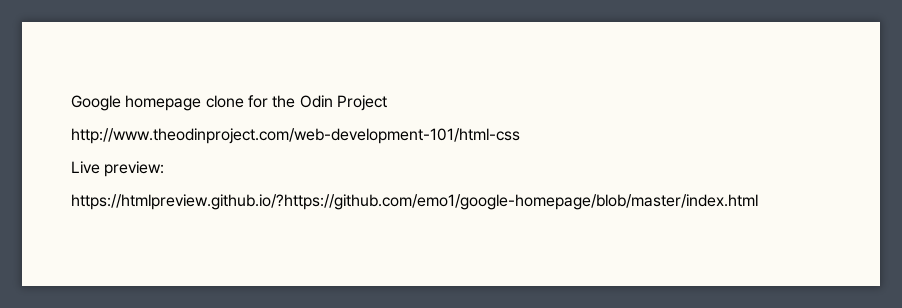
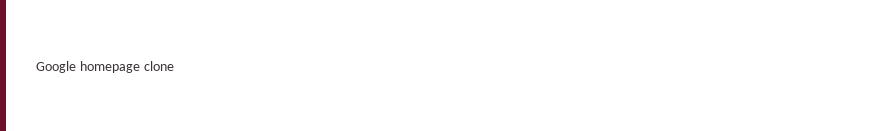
[247,95,387,111] [71,128,520,144] [71,161,165,177] [71,194,758,210] for the Odin Project // http://www.theodinproject.com/web-development-101/html-css // Live preview: // https://htmlpreview.github.io/?https://github.com/emo1/google-homepage/blob/master/index.html -> (174, 66) none

